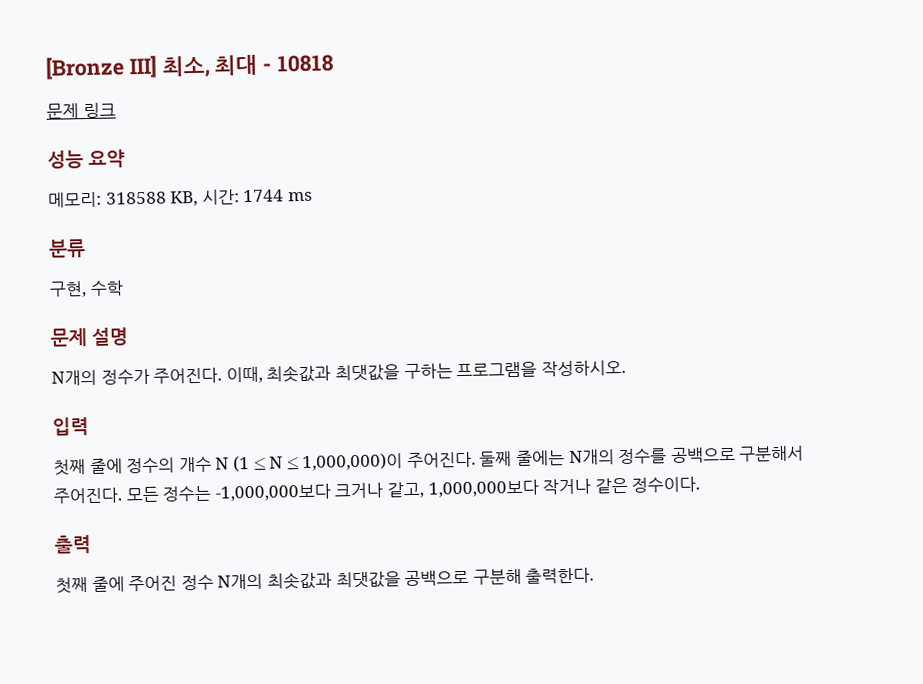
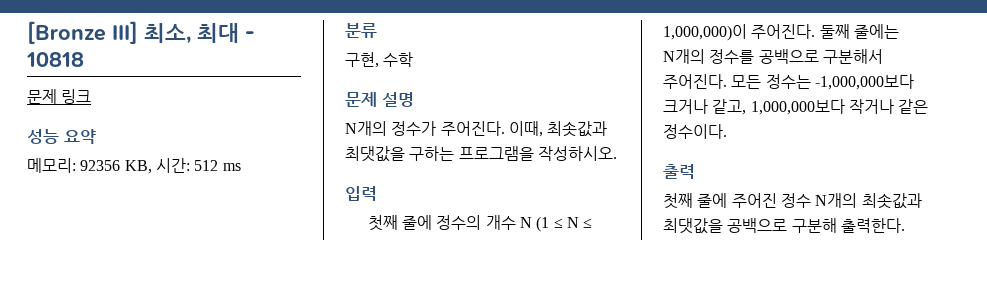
[105,191,167,205] 318588 -> [80,160,121,171] 92356
[243,189,285,203] 1744 -> [194,160,219,171] 512

